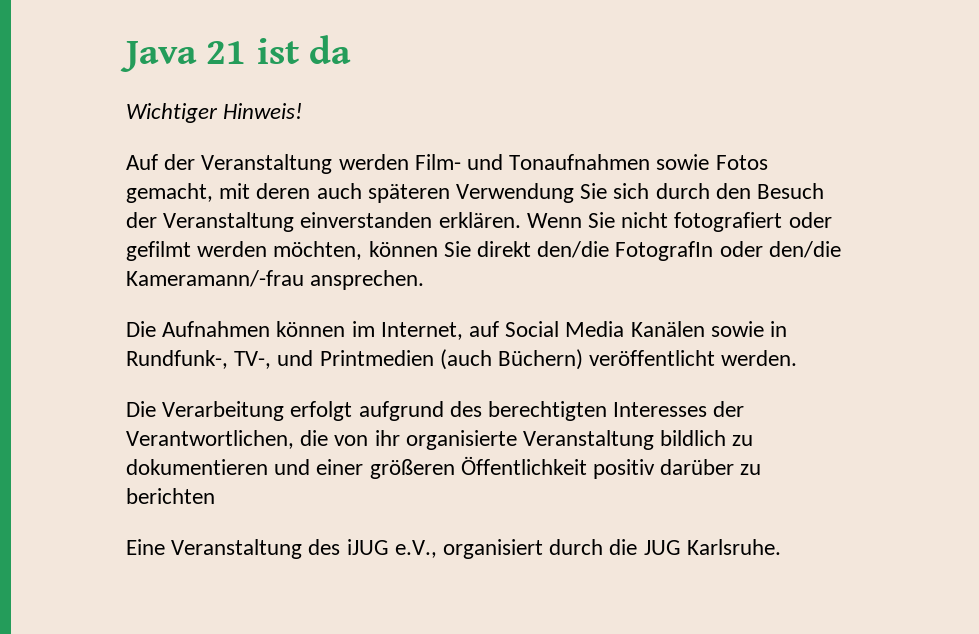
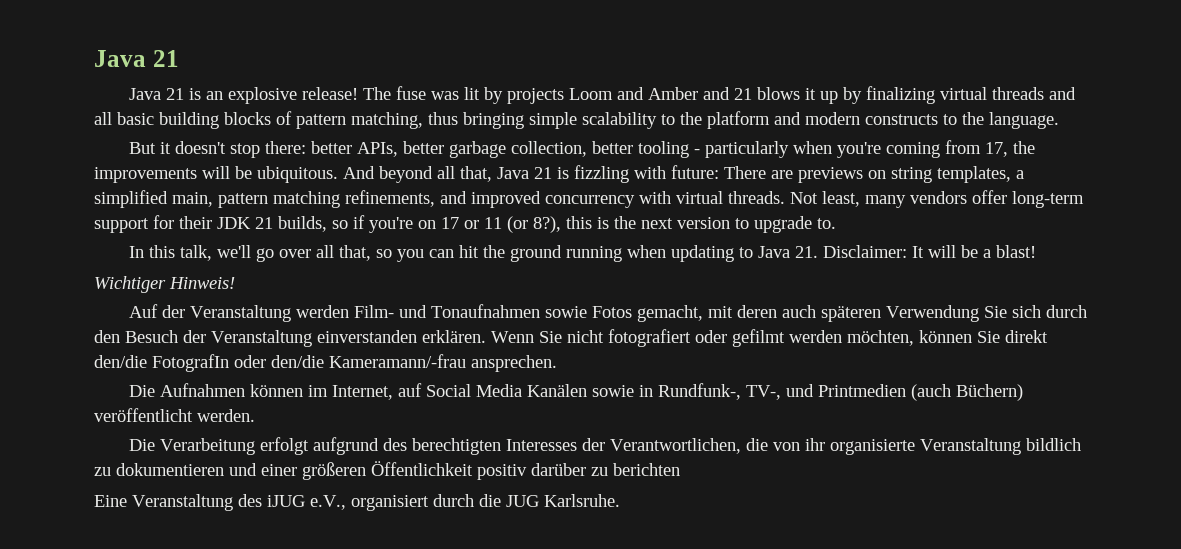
[120,35,351,72] Java 21 ist da -> [94,50,179,67] [128,86,1076,104] [94,111,1059,129] [128,140,1035,158] [94,165,1024,183] [94,190,1084,208] [94,215,836,233] [128,245,1036,262] Java 21 // Java 21 is an explosive release! The fuse was lit by projects Loom and Amber and 21 blows it up by finalizing virtual threads and all basic building blocks of pattern matching, thus bringing simple scalability to the platform and modern constructs to the language. // But it doesn't stop there: better APIs, better garbage collection, better tooling - particularly when you're coming from 17, the improvements will be ubiquitous. And beyond all that, Java 21 is fizzling with future: There are previews on string templates, a simplified main, pattern matching refinements, and improved concurrency with virtual threads. Not least, many vendors offer long-term support for their JDK 21 builds, so if you're on 17 or 11 (or 8?), this is the next version to upgrade to. // In this talk, we'll go over all that, so you can hit the ground running when updating to Java 21. Disclaimer: It will be a blast!

